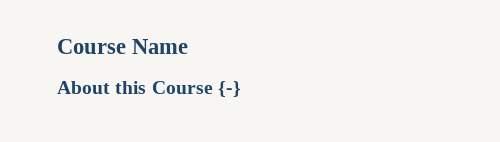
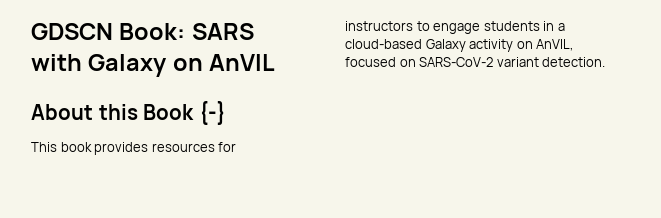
[57,39,189,54] Course Name -> [31,23,254,40] [31,54,276,77] GDSCN Book: SARS with Galaxy on AnVIL
[151,81,213,94] Course -> [143,104,195,120] Book
(241, 89) none -> [31,142,237,155] [345,21,565,34] [345,39,574,52] [345,57,606,67] // This book provides resources for instructors to engage students in a cloud-based Galaxy activity on AnVIL, focused on SARS-CoV-2 variant detection.

